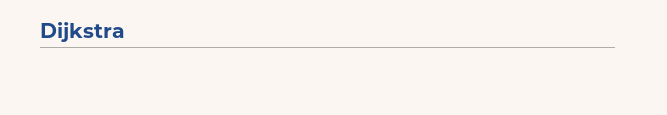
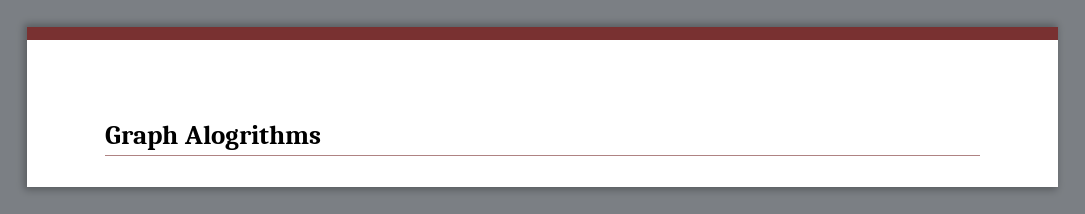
[40,22,125,42] Dijkstra -> [105,125,322,150] Graph Alogrithms

